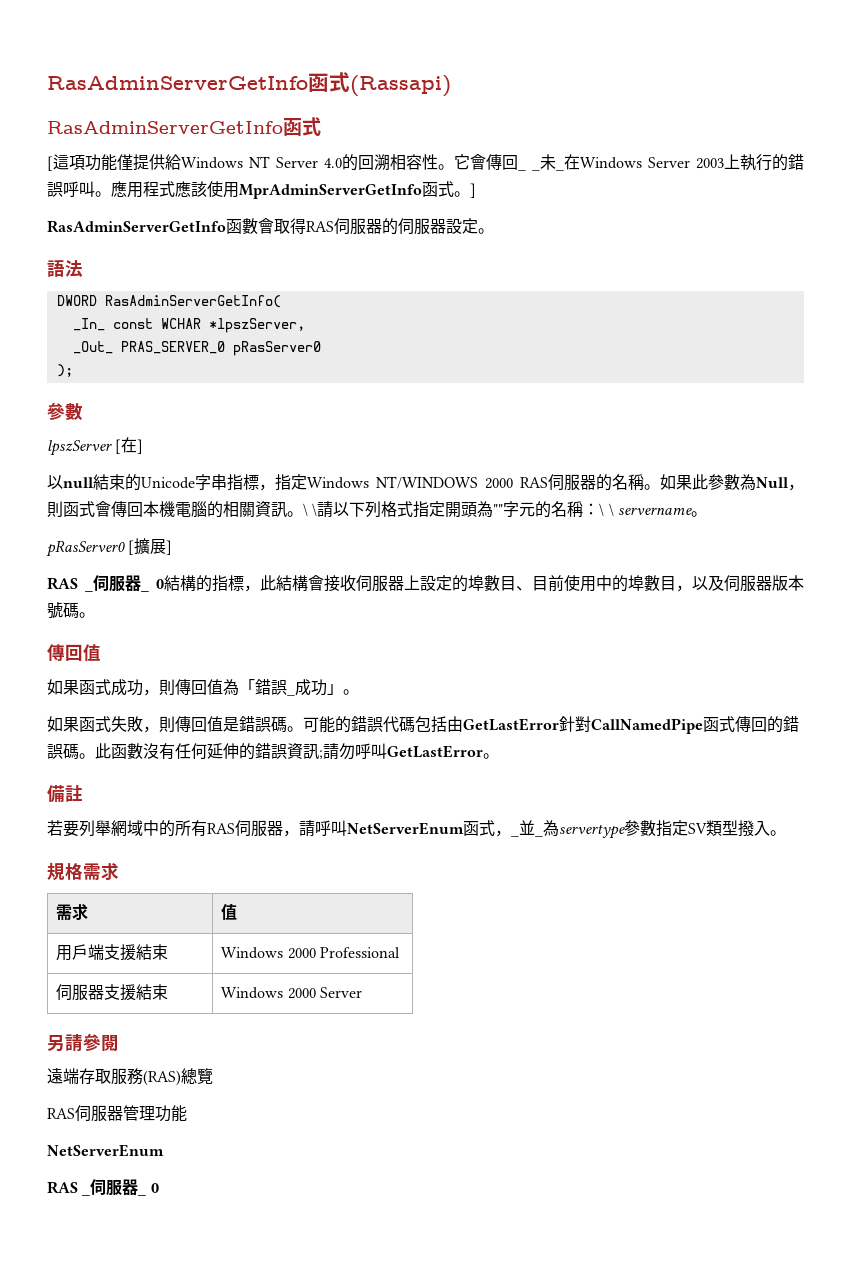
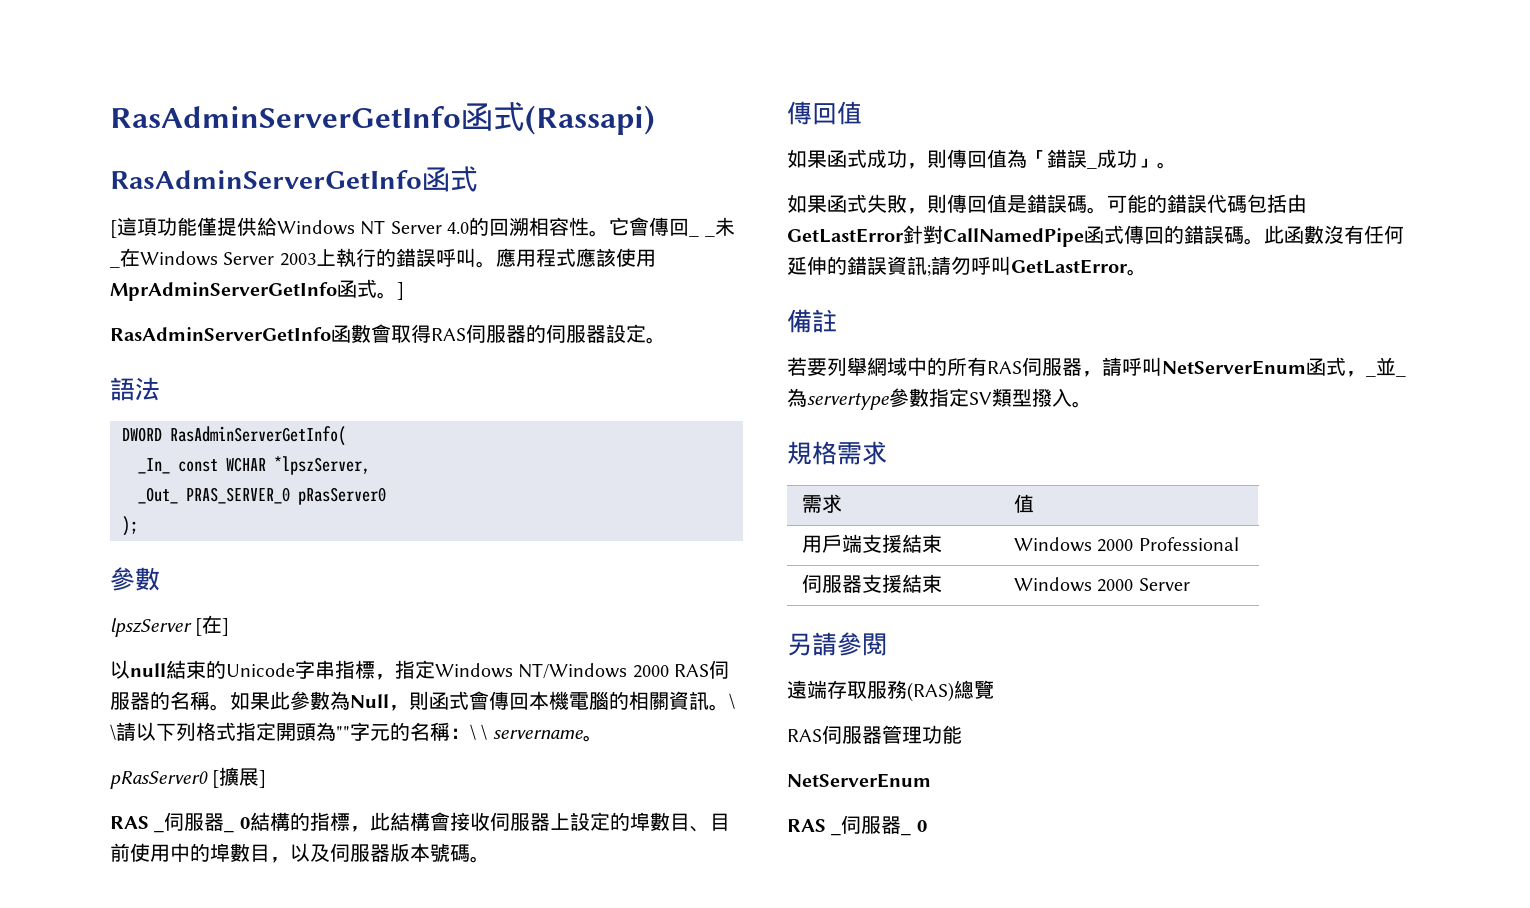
[376,476,478,489] NT/WINDOWS -> [518,663,628,679] NT/Windows

